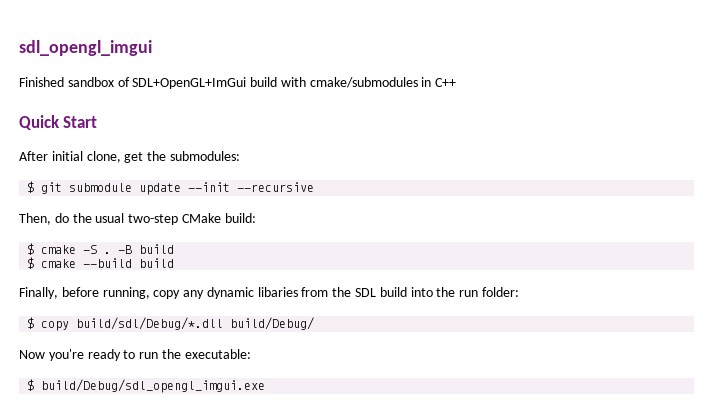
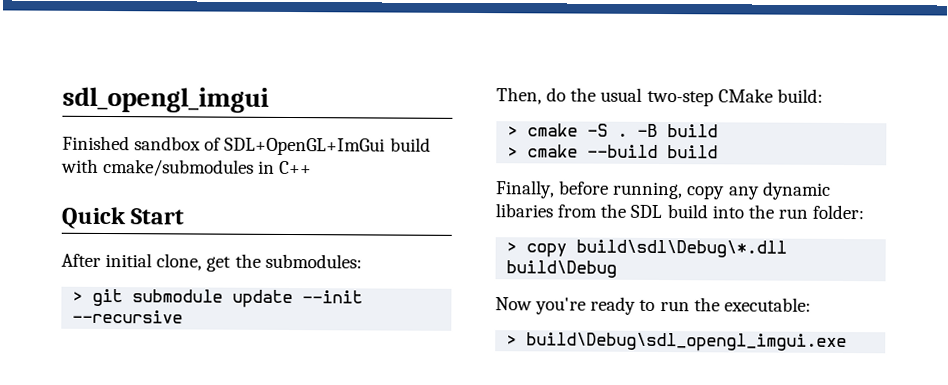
[27,181,35,193] $ -> [72,291,84,302] >
[27,243,35,255] $ -> [507,126,519,137] >
[27,257,35,269] $ -> [507,147,519,158] >
[27,317,315,331] $ copy build/sdl/Debug/*.dll build/Debug/ -> [506,239,788,258] [506,260,618,278] > copy build\sdl\Debug\*.dll build\Debug
[27,379,266,393] $ build/Debug/sdl_opengl_imgui.exe -> [506,332,848,353] > build\Debug\sdl_opengl_imgui.exe

